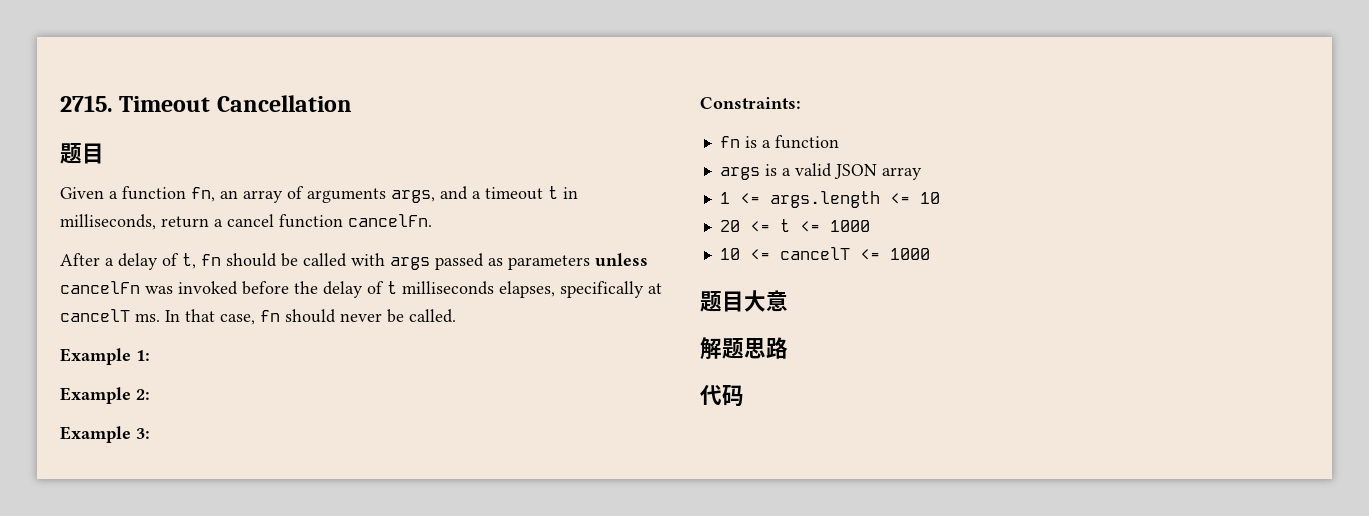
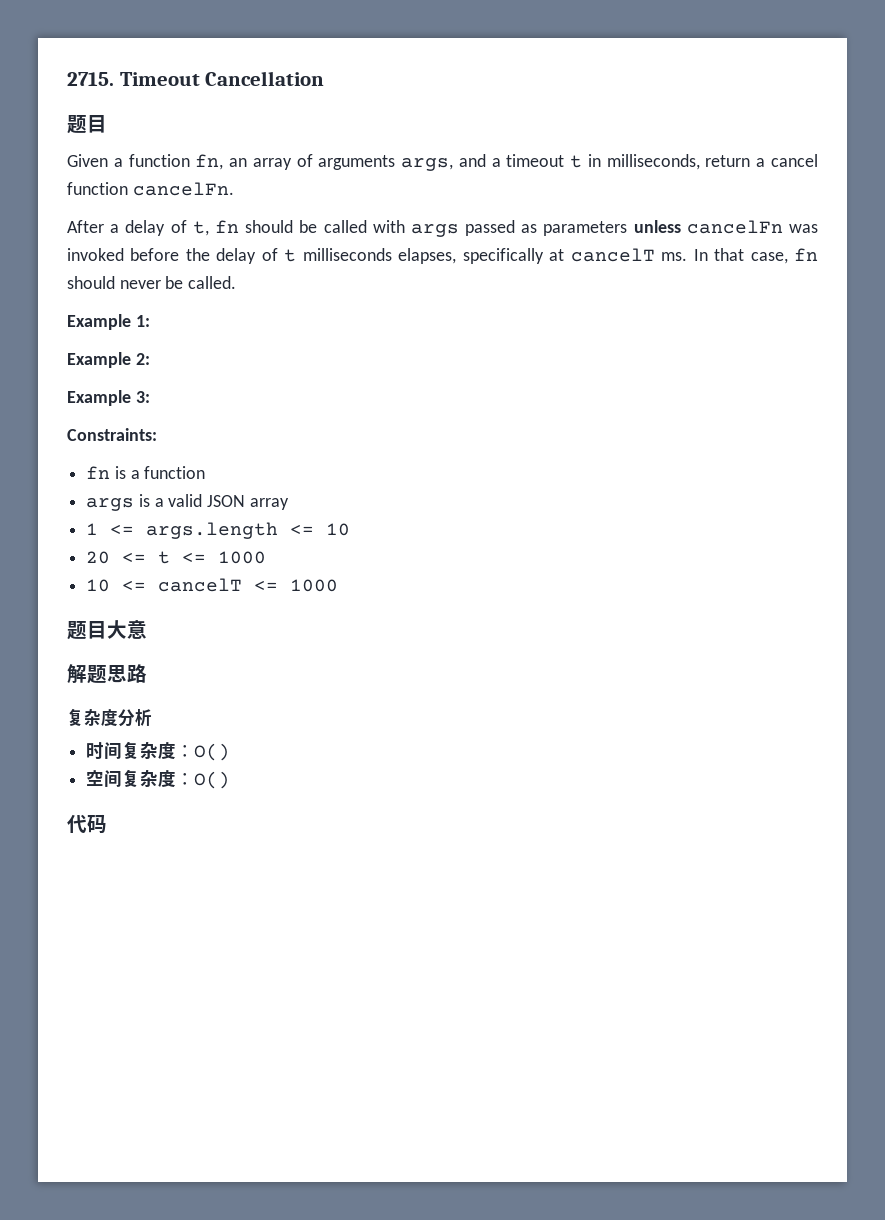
(788, 348) none -> [67,708,152,727] [86,741,231,761] [86,769,231,789] // 复杂度分析 // 时间复杂度：O() // 空间复杂度：O()

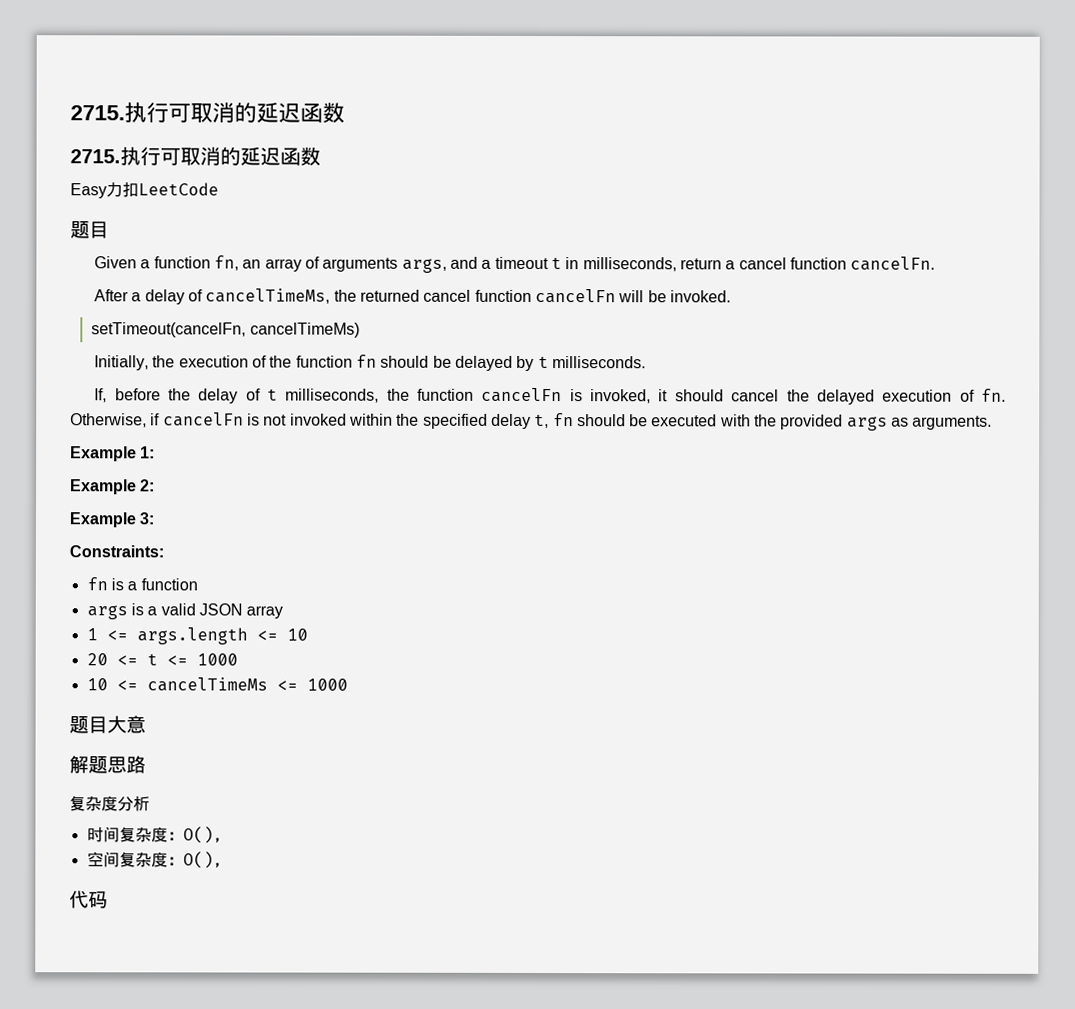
[67,71,325,86] 2715. Timeout Cancellation -> [70,102,345,124] [70,146,321,166] [70,182,219,199] 2715.执行可取消的延迟函数 // 2715.执行可取消的延迟函数 // Easy力扣LeetCode
[192,220,818,237] [67,248,124,261] t, fn should be called with args passed as parameters unless cancelFn was invoked -> [205,288,731,304] [91,322,360,338] [94,354,646,371] [94,388,108,403] cancelTimeMs, the returned cancel function cancelFn will be invoked. // setTimeout(cancelFn, cancelTimeMs) // Initially, the execution of the function fn should be delayed by t milliseconds. // If,
[302,248,818,264] [67,276,237,289] milliseconds elapses, specifically at cancelT ms. In that case, fn should never be called. -> [285,387,1007,405] [70,412,993,431] milliseconds, the function cancelFn is invoked, it should cancel the delayed execution of fn. Otherwise, if cancelFn is not invoked within the specified delay t, fn should be executed with the provided args as arguments.
[158,578,243,592] cancelT -> [146,677,268,692] cancelTimeMs
(231, 752) none -> [212,837,230,843] ，
(231, 780) none -> [212,862,230,868] ，

